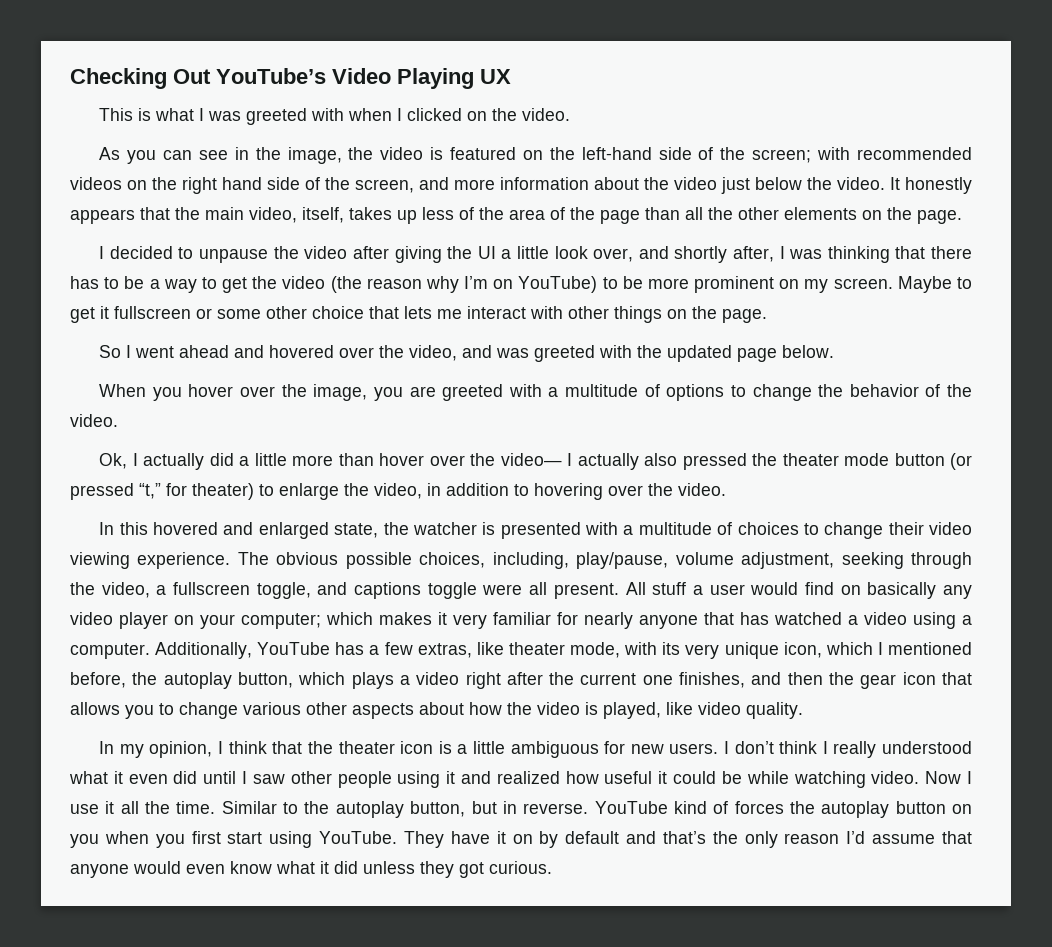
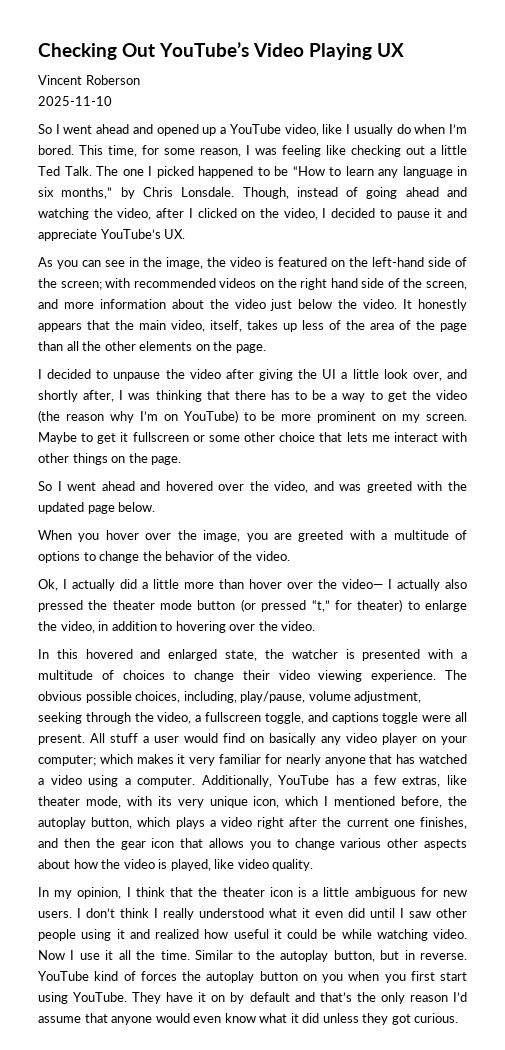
[99,108,571,125] This is what I was greeted with when I clicked on the video. -> [38,75,140,85] [38,96,112,106] [38,124,468,136] [38,145,467,157] [38,166,467,178] [38,187,468,199] [38,208,468,220] [38,229,186,241] Vincent Roberson // 2025-11-10 // So I went ahead and opened up a YouTube video, like I usually do when I’m bored. This time, for some reason, I was feeling like checking out a little Ted Talk. The one I picked happened to be “How to learn any language in six months,” by Chris Lonsdale. Though, instead of going ahead and watching the video, after I clicked on the video, I decided to pause it and appreciate YouTube’s UX.

